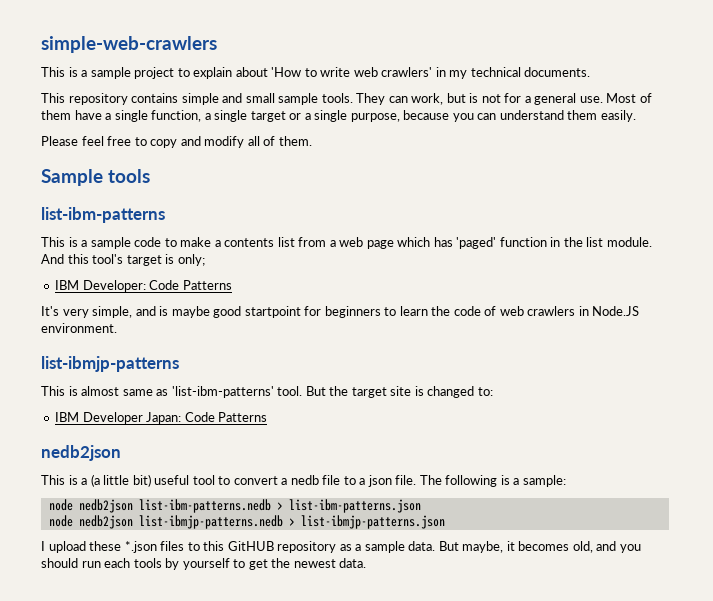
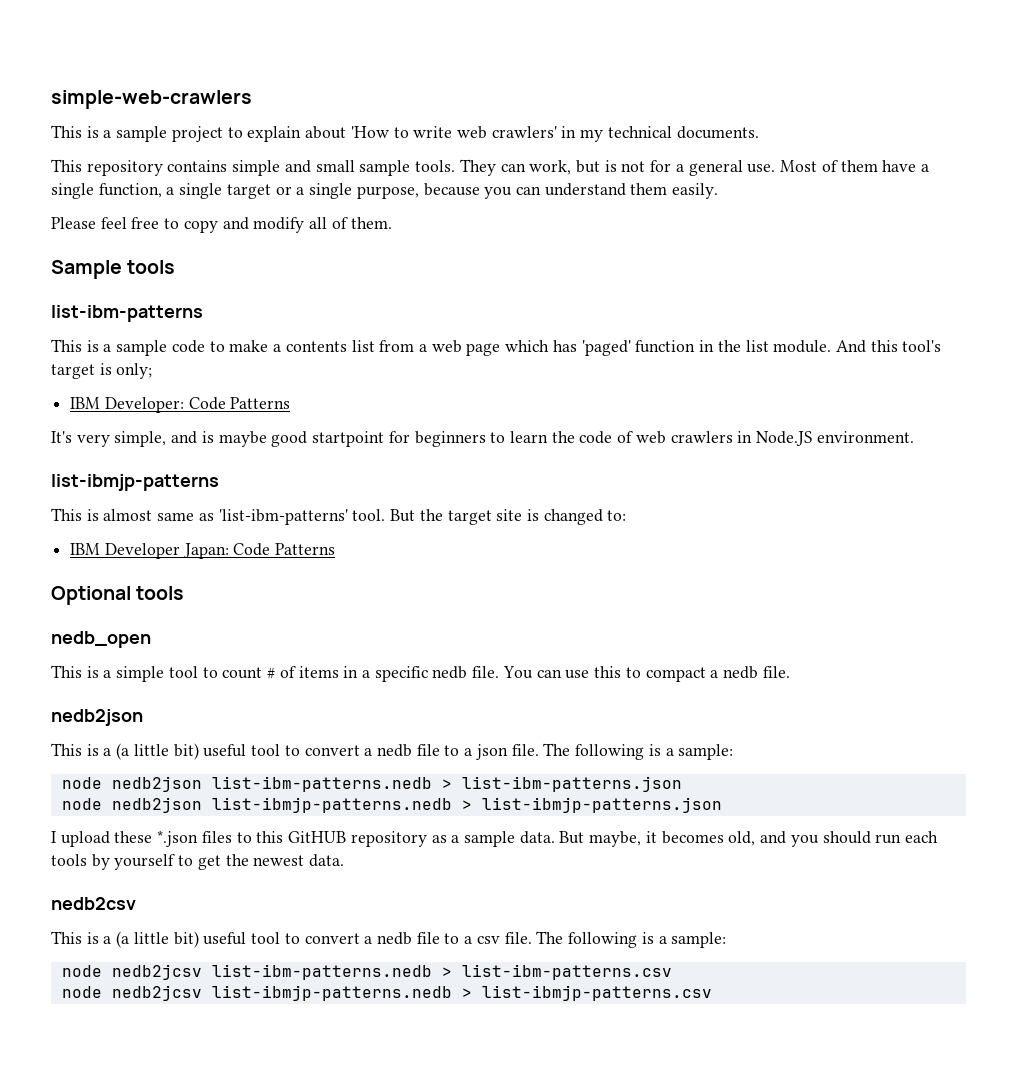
(268, 417) none -> [51,586,185,605] [51,631,151,648] [51,665,790,682] // Optional tools // nedb_open // This is a simple tool to count # of items in a specific nedb file. You can use this to compact a nedb file.
(367, 563) none -> [51,897,136,910] [51,931,727,948] [61,964,672,980] [61,985,712,1001] // nedb2csv // This is a (a little bit) useful tool to convert a nedb file to a csv file. The following is a sample: // node nedb2jcsv list-ibm-patterns.nedb > list-ibm-patterns.csv // node nedb2jcsv list-ibmjp-patterns.nedb > list-ibmjp-patterns.csv

